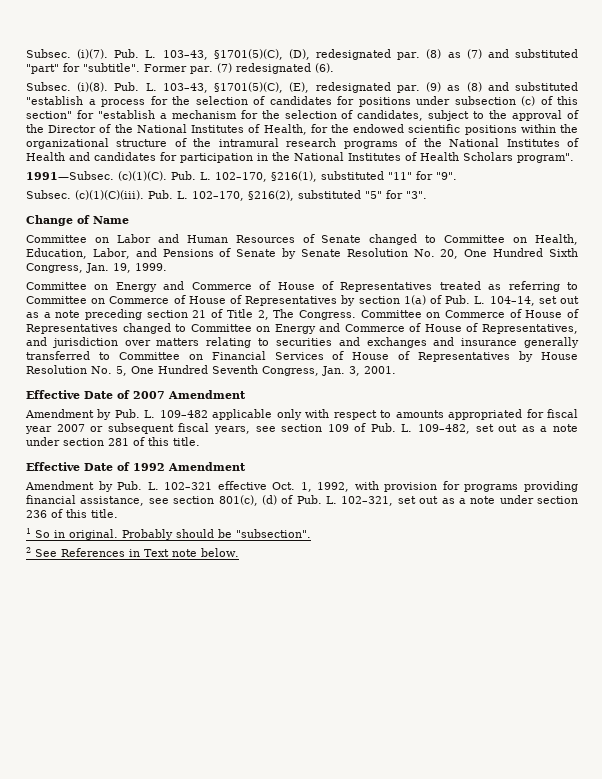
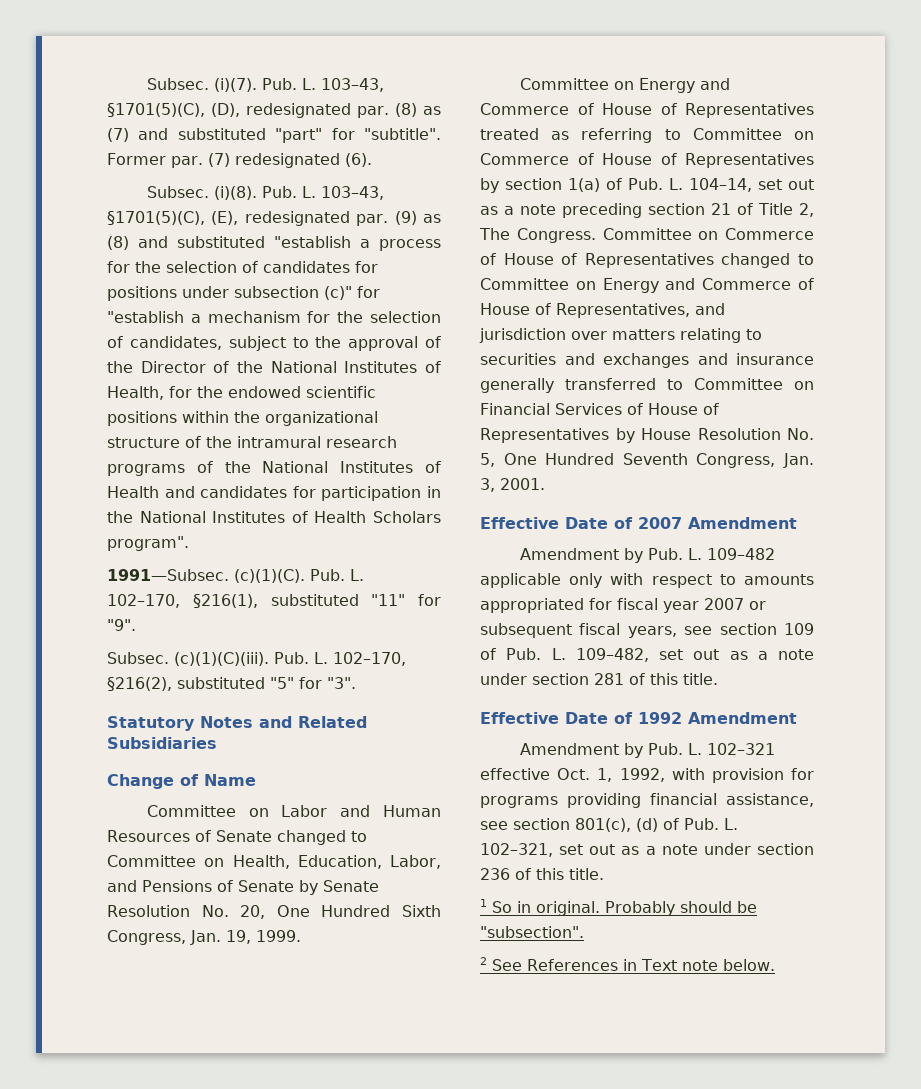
[521,96,578,106] [26,111,72,119] (c) of this section" -> [324,286,352,300] (c)"
(427, 195) none -> [107,716,367,731] [107,737,217,749] // Statutory Notes and Related Subsidiaries

